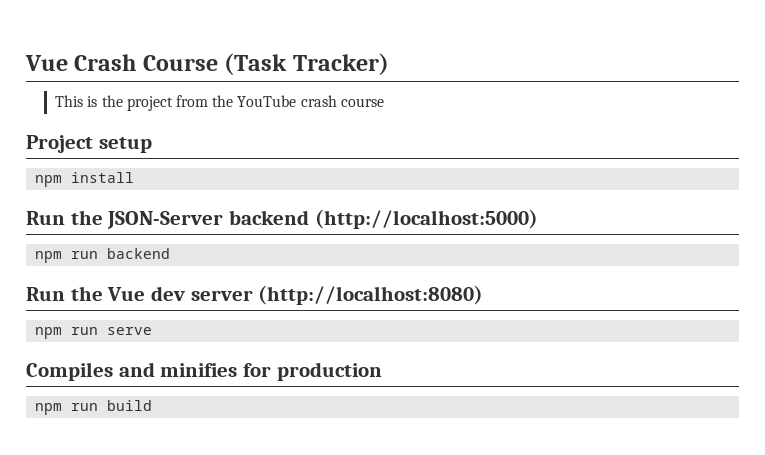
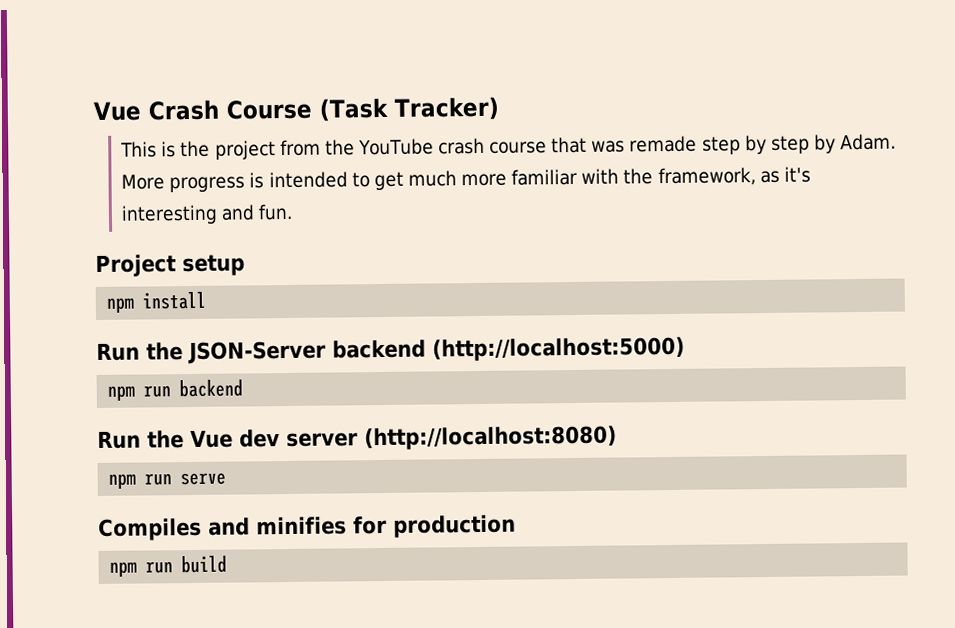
(384, 102) none -> [551,133,897,155] [121,166,811,193] [121,203,294,225] that was remade step by step by Adam. More progress is intended to get much more familiar with the framework, as it's interesting and fun.

